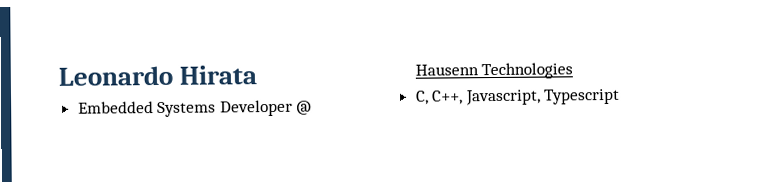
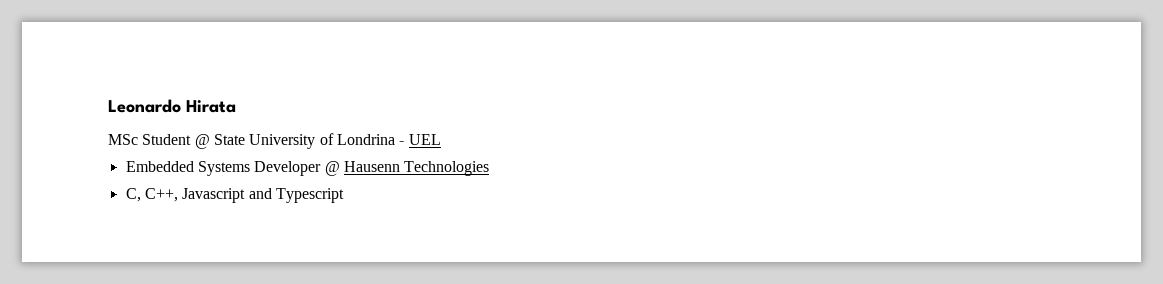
(258, 75) none -> [108,133,441,149] // MSc Student @ State University of Londrina - UEL
[464,89,541,106] Javascript, -> [182,188,272,203] Javascript and

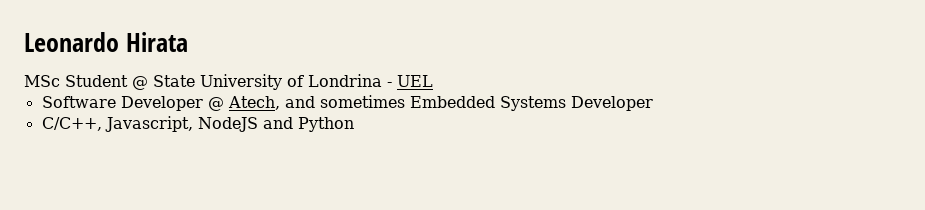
[125,161,490,176] [125,188,344,203] Embedded Systems Developer @ Hausenn Technologies // C, C++, Javascript and Typescript -> [41,95,653,111] [41,116,354,132] Software Developer @ Atech, and sometimes Embedded Systems Developer // C/C++, Javascript, NodeJS and Python

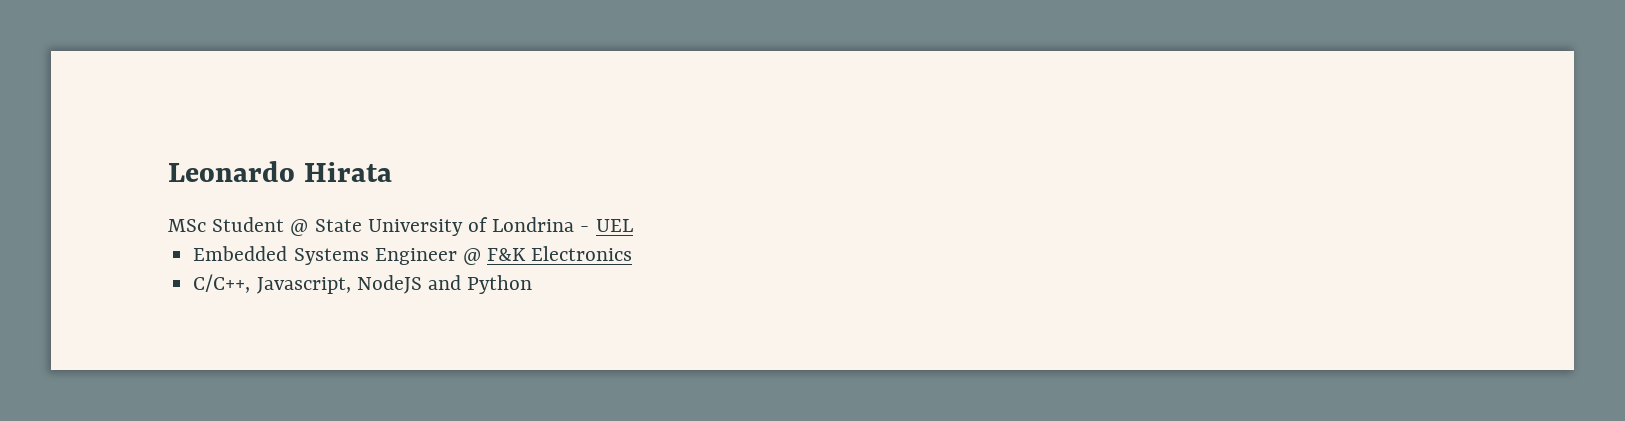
[41,95,653,111] Software Developer @ Atech, and sometimes Embedded Systems Developer -> [193,246,633,265] Embedded Systems Engineer @ F&K Electronics

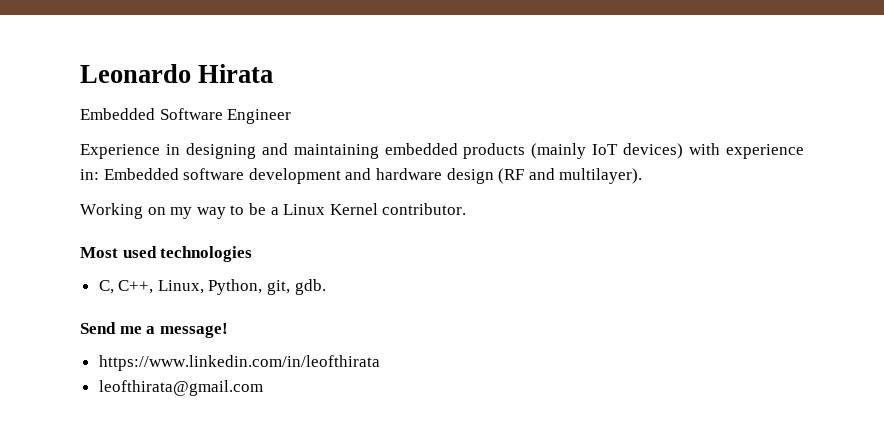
[168,217,633,236] [193,246,633,265] [193,274,533,294] MSc Student @ State University of Londrina - UEL // Embedded Systems Engineer @ F&K Electronics // C/C++, Javascript, NodeJS and Python -> [80,108,292,124] [80,143,804,159] [80,168,643,184] [80,203,467,219] [80,246,253,262] [98,279,326,295] [80,322,228,338] [98,355,380,371] [98,380,263,396] Embedded Software Engineer // Experience in designing and maintaining embedded products (mainly IoT devices) with experience in: Embedded software development and hardware design (RF and multilayer). // Working on my way to be a Linux Kernel contributor. // Most used technologies // C, C++, Linux, Python, git, gdb. // Send me a message! // https://www.linkedin.com/in/leofthirata // leofthirata@gmail.com

